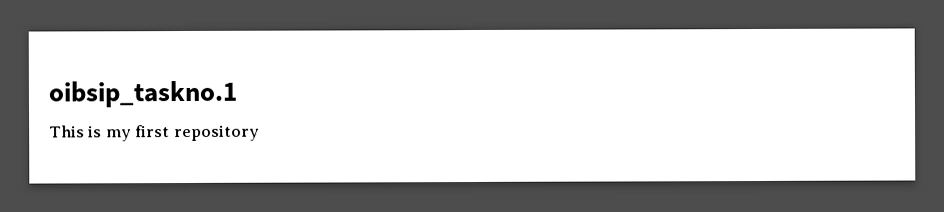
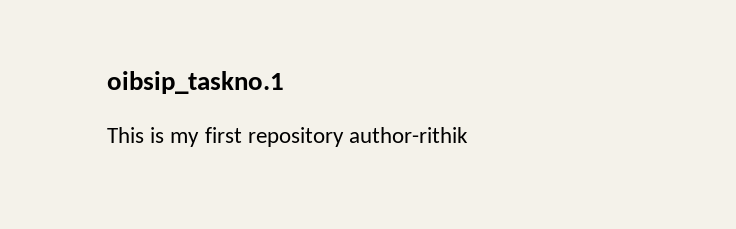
(260, 133) none -> [349,127,469,143] author-rithik

